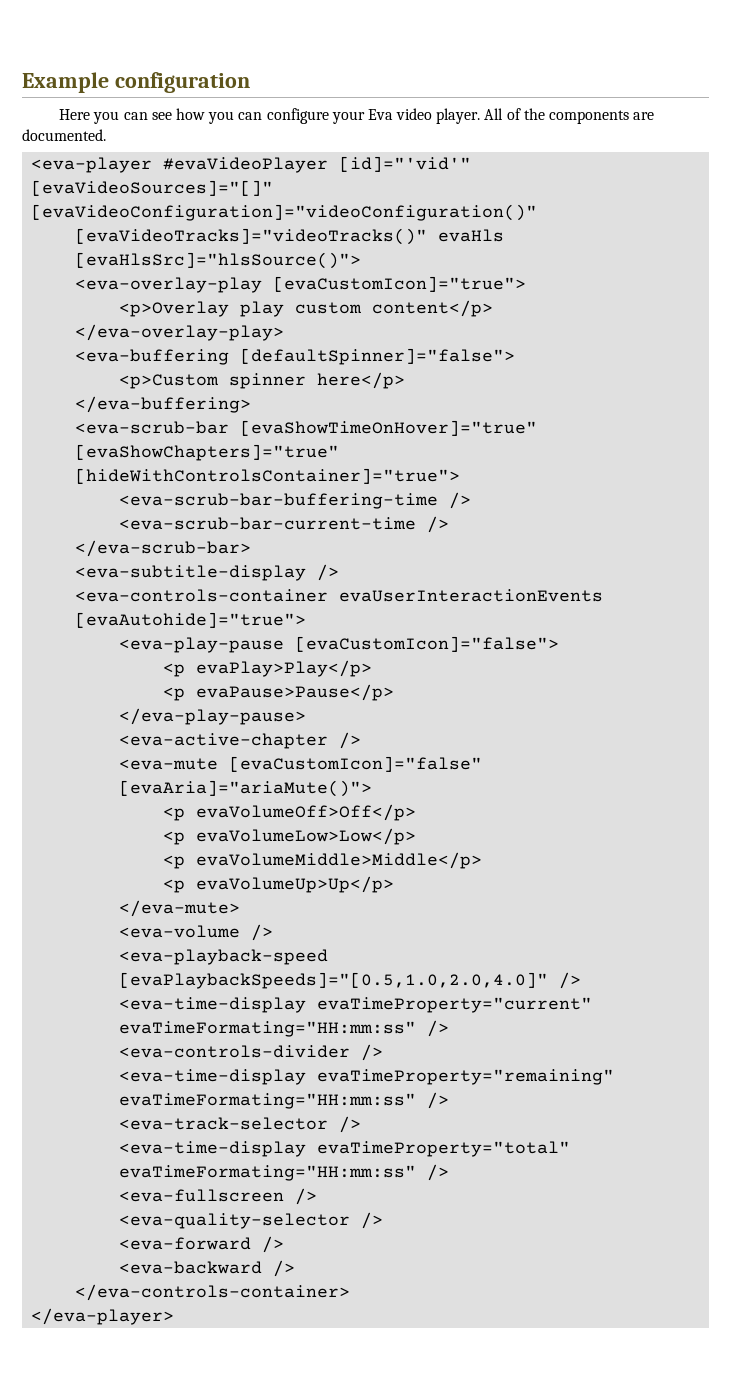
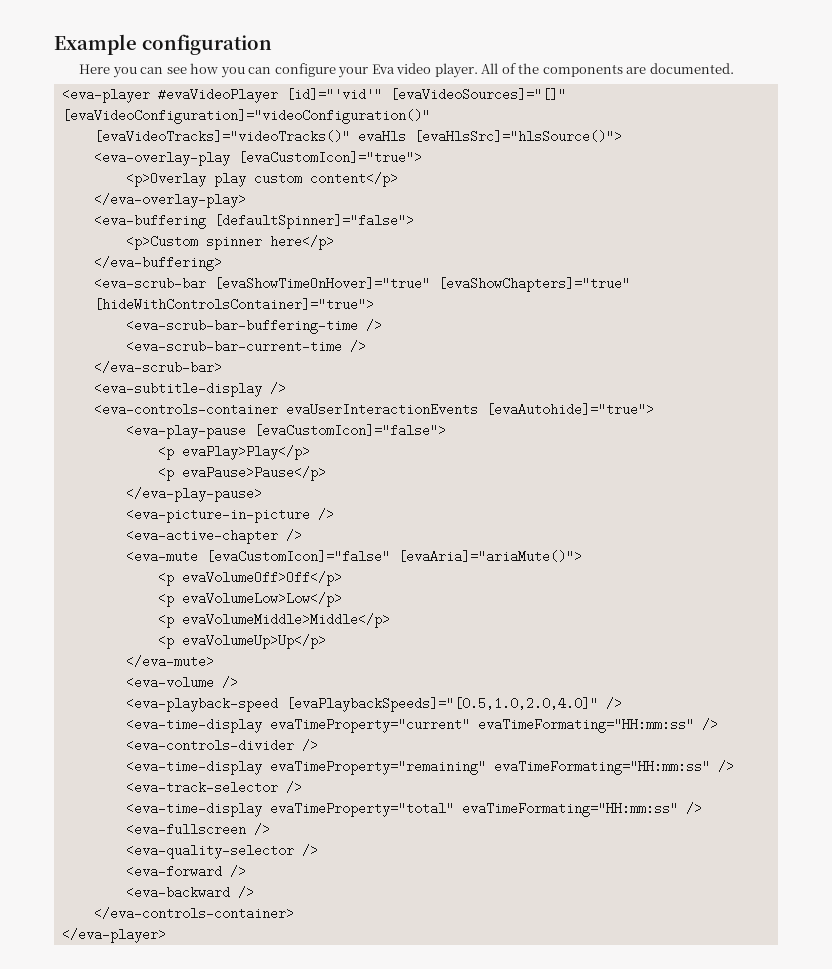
(307, 716) none -> [125,508,334,523] // <eva-picture-in-picture />

